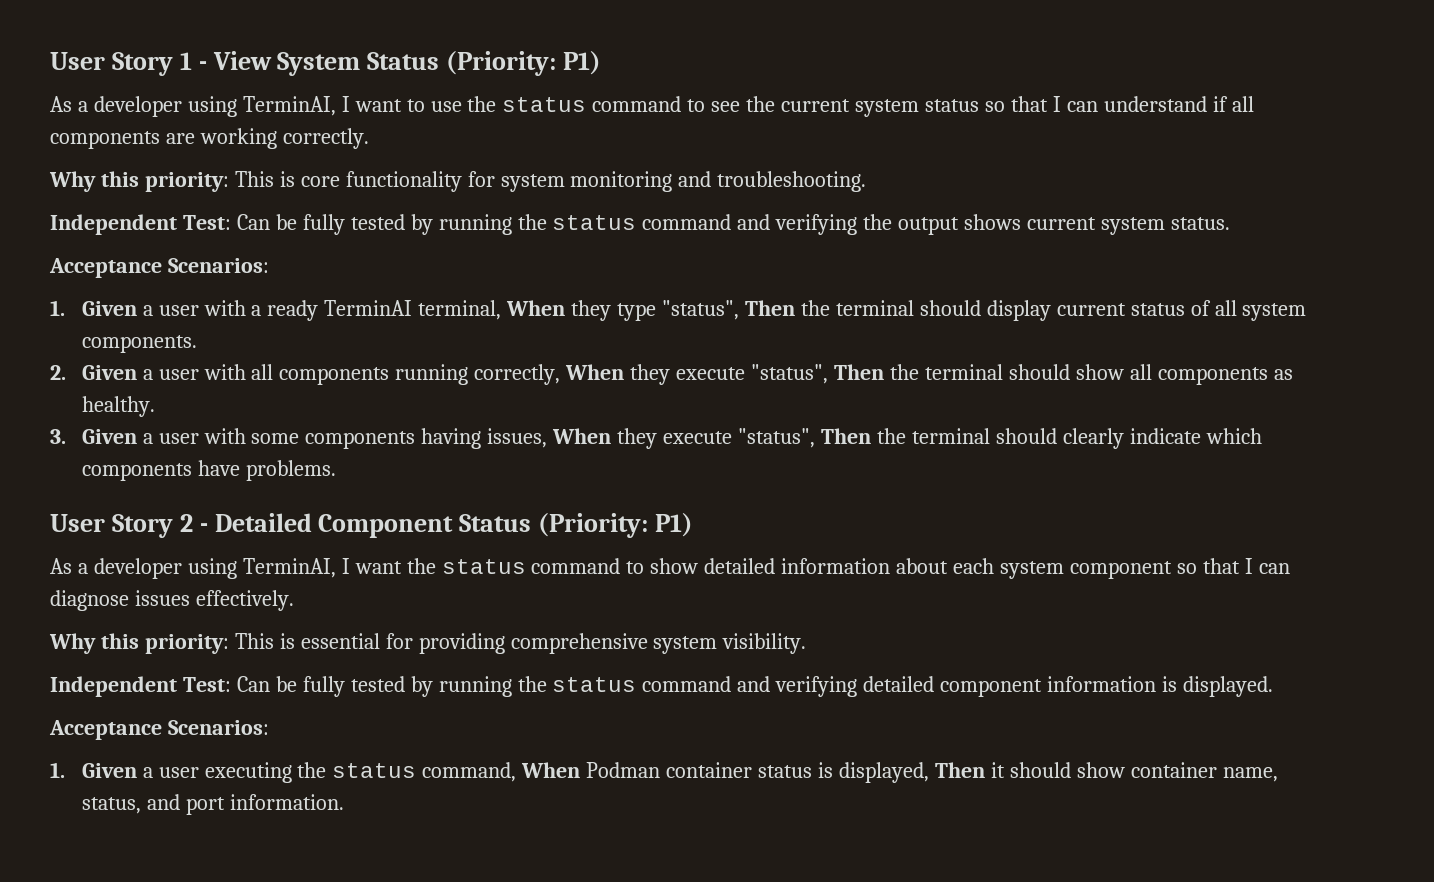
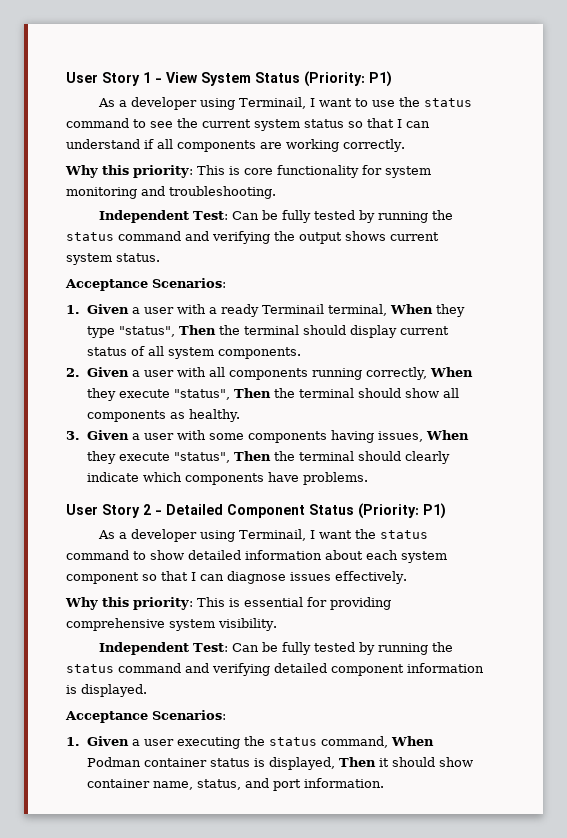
[242,96,336,116] TerminAI, -> [239,97,307,109] Terminail,
[324,300,413,316] TerminAI -> [261,304,325,314] Terminail
[242,558,336,578] TerminAI, -> [239,529,307,541] Terminail,

